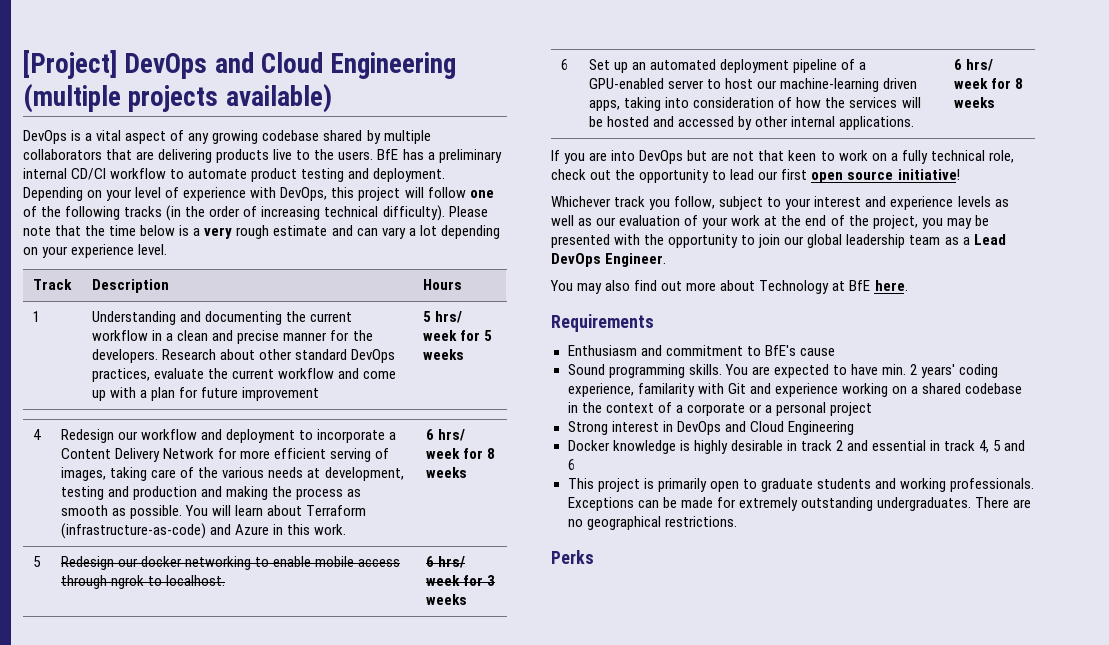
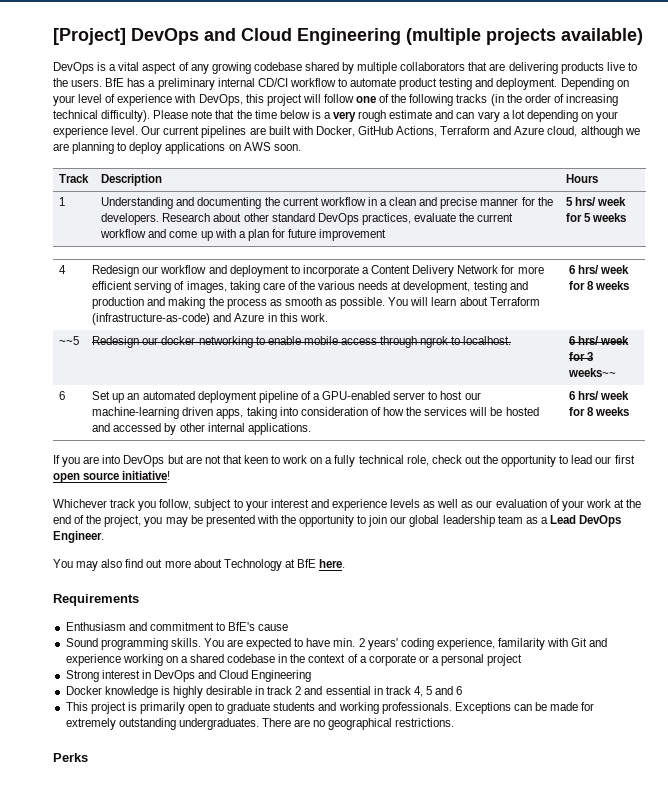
(168, 249) none -> [141,126,640,138] [53,142,301,154] Our current pipelines are built with Docker, GitHub Actions, Terraform and Azure cloud, although we are planning to deploy applications on AWS soon.
[33,556,42,567] 5 -> [59,336,80,345] ~~5
[426,594,468,605] weeks -> [568,368,617,377] weeks~~

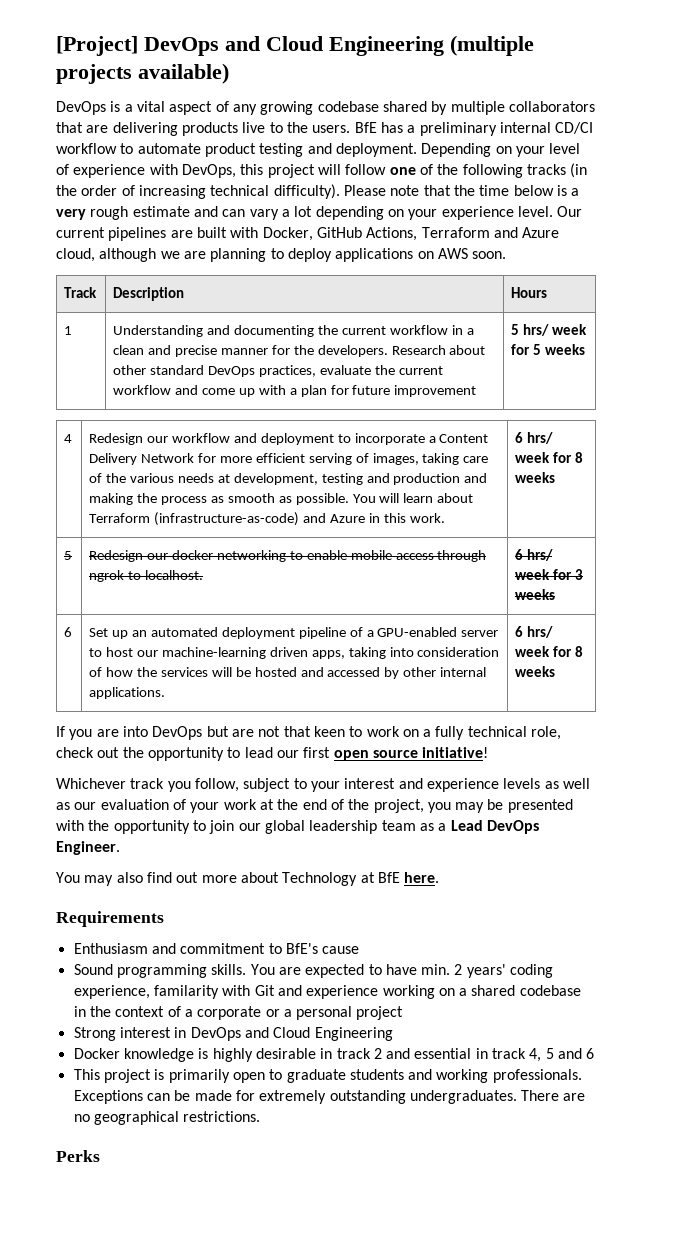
[59,336,80,345] ~~5 -> [64,551,73,560] 5
[568,368,617,377] weeks~~ -> [515,589,556,600] weeks

